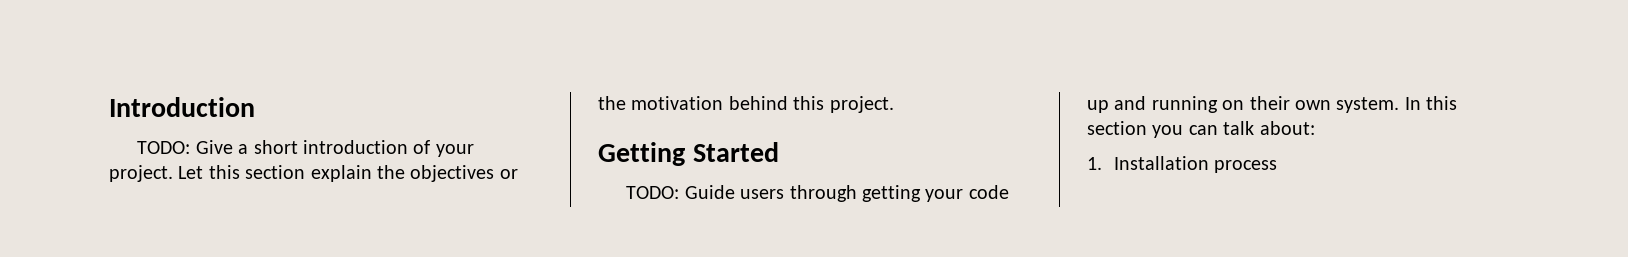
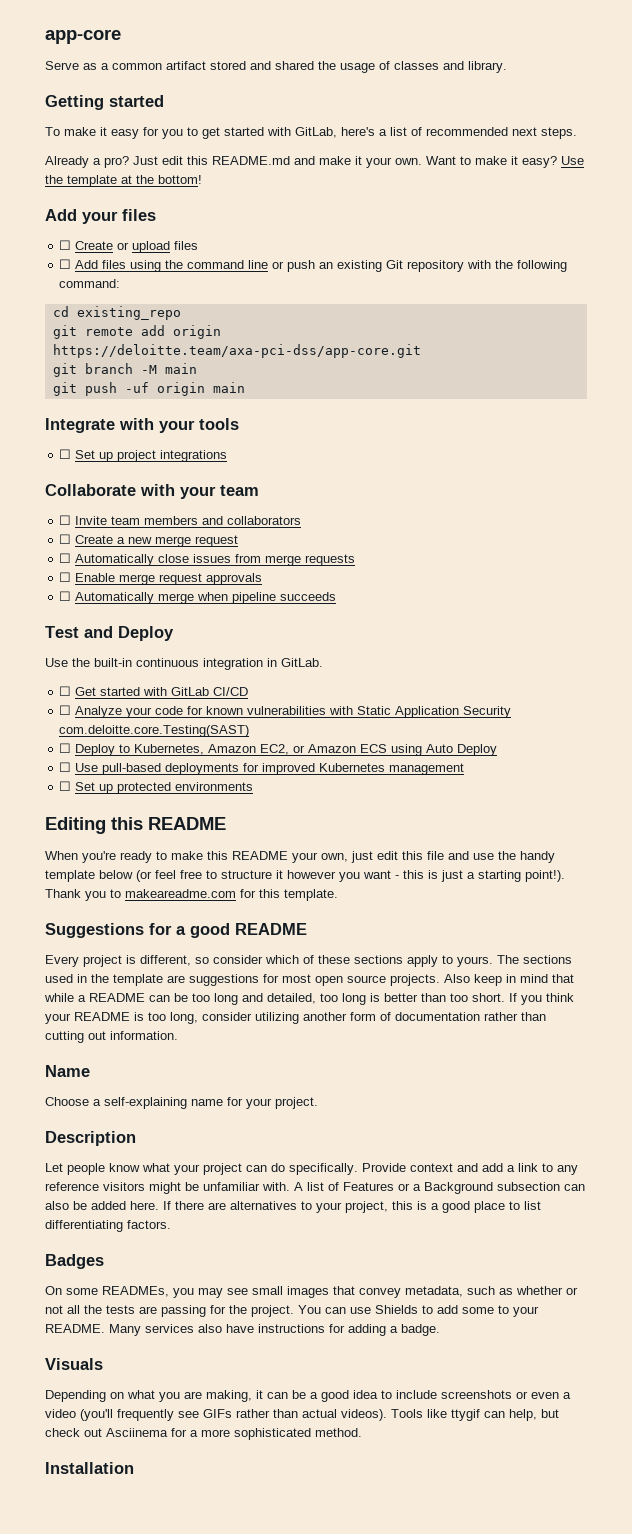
[109,97,255,117] [137,140,474,157] [109,165,518,182] [598,96,894,113] [598,142,779,166] [626,185,1009,202] [1087,96,1458,113] [1087,121,1315,138] [1087,156,1278,173] Introduction // TODO: Give a short introduction of your project. Let this section explain the objectives or the motivation behind this project. // Getting Started // TODO: Guide users through getting your code up and running on their own system. In this section you can talk about: // 1. Installation process -> [45,29,121,44] [45,61,507,73] [45,95,164,110] [45,127,577,139] [45,156,584,168] [45,175,202,187] [45,209,156,224] [59,240,199,253] [59,259,568,272] [59,279,121,288] [52,306,181,320] [52,325,221,339] [52,344,421,358] [52,363,197,377] [52,382,245,396] [45,418,239,433] [59,449,228,462] [45,484,259,499] [59,515,302,525] [59,534,239,547] [59,553,356,566] [59,572,263,585] [59,591,337,604] [45,626,174,641] [45,658,323,670] [59,686,249,696] [59,705,512,718] [59,725,250,737] [59,743,498,756] [59,762,465,775] [59,781,254,794] [45,817,226,834] [45,851,555,863] [45,870,565,882] [45,889,338,901] [45,923,307,938] [45,955,572,967] [45,974,574,986] [44,993,574,1005] [45,1012,546,1024] [45,1031,178,1043] [45,1065,90,1077] [45,1097,318,1109] [45,1131,136,1146] [45,1163,578,1175] [45,1182,585,1194] [45,1201,541,1213] [45,1220,171,1232] [45,1254,104,1269] [45,1286,578,1298] [45,1305,539,1317] [45,1324,440,1336] [45,1358,103,1370] [45,1390,571,1402] [45,1409,559,1421] [45,1428,362,1440] [45,1462,134,1474] app-core // Serve as a common artifact stored and shared the usage of classes and library. // Getting started // To make it easy for you to get started with GitLab, here's a list of recommended next steps. // Already a pro? Just edit this README.md and make it your own. Want to make it easy? Use the template at the bottom! // Add your files // ☐ Create or upload files // ☐ Add files using the command line or push an existing Git repository with the following command: // cd existing_repo // git remote add origin https://deloitte.team/axa-pci-dss/app-core.git // git branch -M main // git push -uf origin main // Integrate with your tools // ☐ Set up project integrations // Collaborate with your team // ☐ Invite team members and collaborators // ☐ Create a new merge request // ☐ Automatically close issues from merge requests // ☐ Enable merge request approvals // ☐ Automatically merge when pipeline succeeds // Test and Deploy // Use the built-in continuous integration in GitLab. // ☐ Get started with GitLab CI/CD // ☐ Analyze your code for known vulnerabilities with Static Application Security com.deloitte.core.Testing(SAST) // ☐ Deploy to Kubernetes, Amazon EC2, or Amazon ECS using Auto Deploy // ☐ Use pull-based deployments for improved Kubernetes management // ☐ Set up protected environments // Editing this README // When you're ready to make this README your own, just edit this file and use the handy template below (or feel free to structure it however you want - this is just a starting point!). Thank you to makeareadme.com for this template. // Suggestions for a good README // Every project is different, so consider which of these sections apply to yours. The sections used in the template are suggestions for most open source projects. Also keep in mind that while a README can be too long and detailed, too long is better than too short. If you think your README is too long, consider utilizing another form of documentation rather than cutting out information. // Name // Choose a self-explaining name for your project. // Description // Let people know what your project can do specifically. Provide context and add a link to any reference visitors might be unfamiliar with. A list of Features or a Background subsection can also be added here. If there are alternatives to your project, this is a good place to list differentiating factors. // Badges // On some READMEs, you may see small images that convey metadata, such as whether or not all the tests are passing for the project. You can use Shields to add some to your README. Many services also have instructions for adding a badge. // Visuals // Depending on what you are making, it can be a good idea to include screenshots or even a video (you'll frequently see GIFs rather than actual videos). Tools like ttygif can help, but check out Asciinema for a more sophisticated method. // Installation

